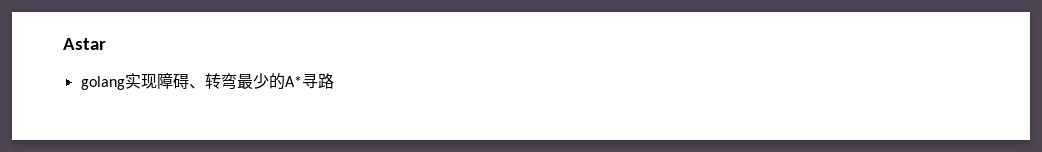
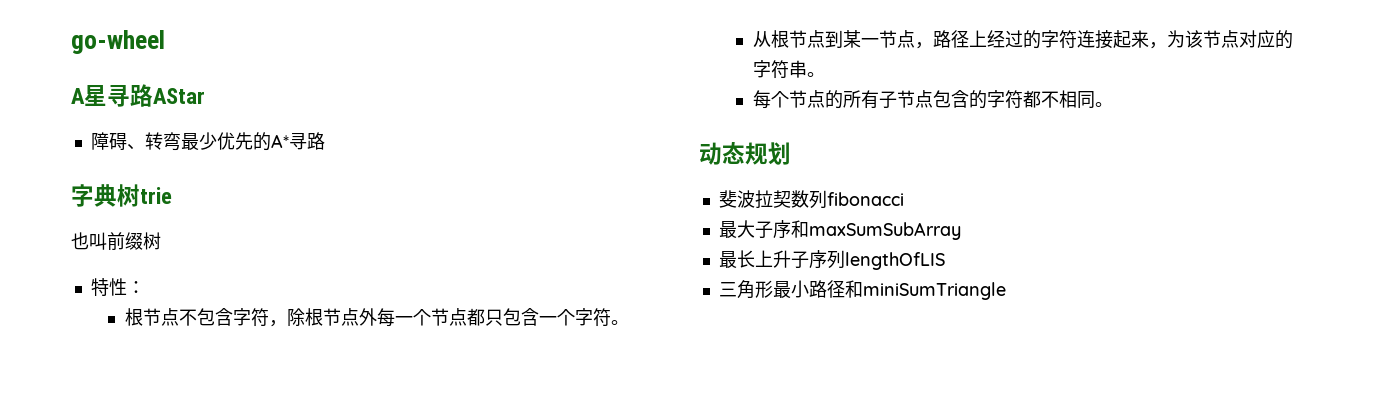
[63,38,106,50] [80,73,157,90] Astar // golang实现 -> [71,30,165,54] [71,84,205,107] go-wheel // A星寻路AStar //
(269, 81) none -> [216,132,253,150] 优先
(334, 81) none -> [71,184,172,207] [71,232,161,250] [90,278,145,296] [124,308,629,327] [752,30,1293,49] [752,60,825,79] [752,90,1113,109] [699,142,791,165] [718,190,904,209] [718,220,961,240] [718,250,945,270] [718,280,1006,300] // 字典树trie // 也叫前缀树 // 特性： // 根节点不包含字符，除根节点外每一个节点都只包含一个字符。 // 从根节点到某一节点，路径上经过的字符连接起来，为该节点对应的字符串。 // 每个节点的所有子节点包含的字符都不相同。 // 动态规划 // 斐波拉契数列fibonacci // 最大子序和maxSumSubArray // 最长上升子序列lengthOfLIS // 三角形最小路径和miniSumTriangle

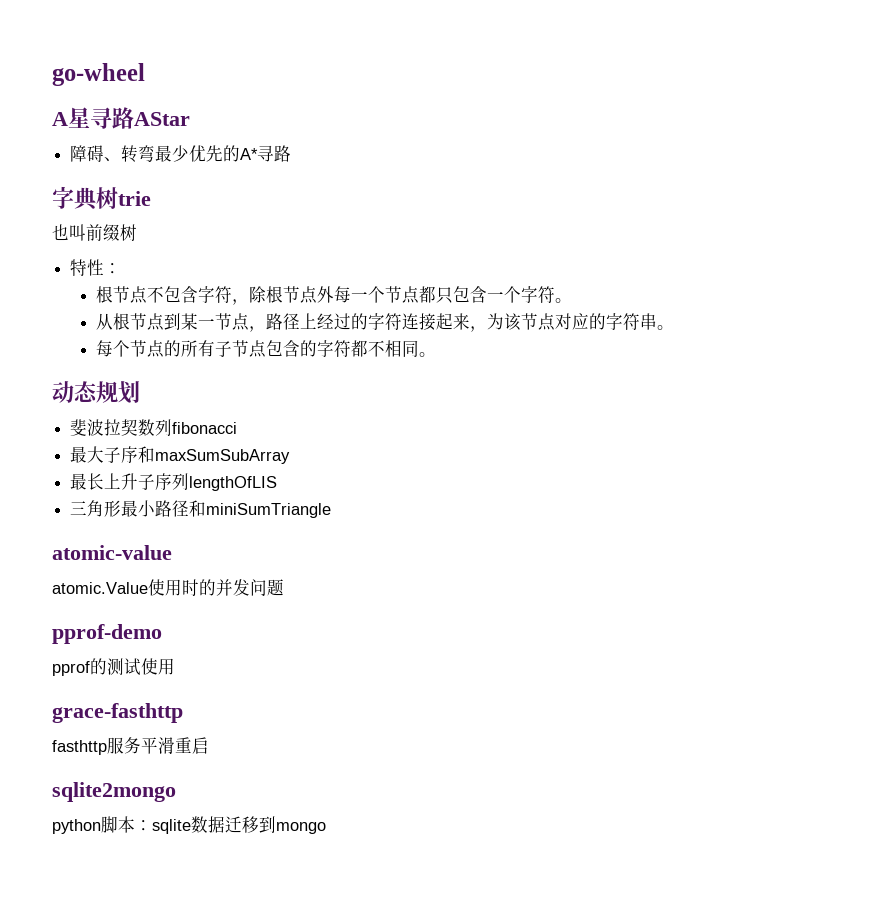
(1006, 291) none -> [52,545,172,560] [52,579,284,596] [52,624,162,644] [52,658,175,676] [52,703,183,723] [52,737,209,755] [52,782,176,802] [52,816,326,834] // atomic-value // atomic.Value使用时的并发问题 // pprof-demo // pprof的测试使用 // grace-fasthttp // fasthttp服务平滑重启 // sqlite2mongo // python脚本：sqlite数据迁移到mongo

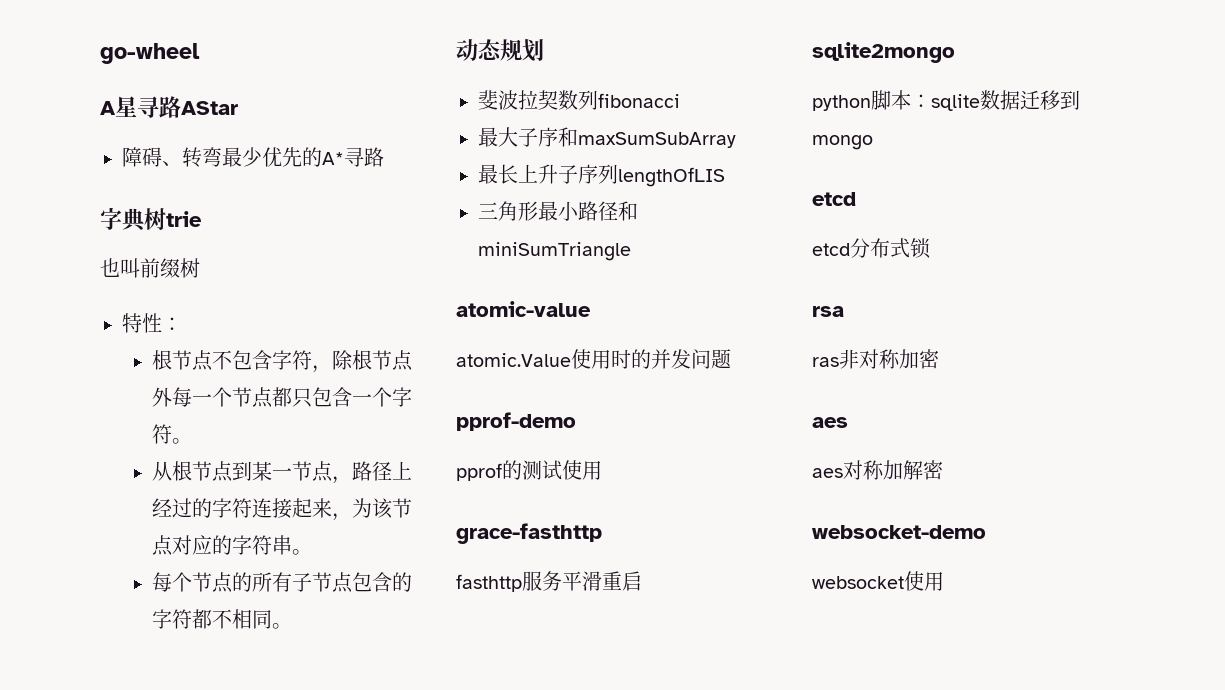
(326, 828) none -> [812,192,856,206] [812,238,931,259] [812,306,844,317] [812,349,939,369] [812,417,848,428] [812,460,943,480] [812,525,986,539] [812,571,944,591] // etcd // etcd分布式锁 // rsa // ras非对称加密 // aes // aes对称加解密 // websocket-demo // websocket使用

